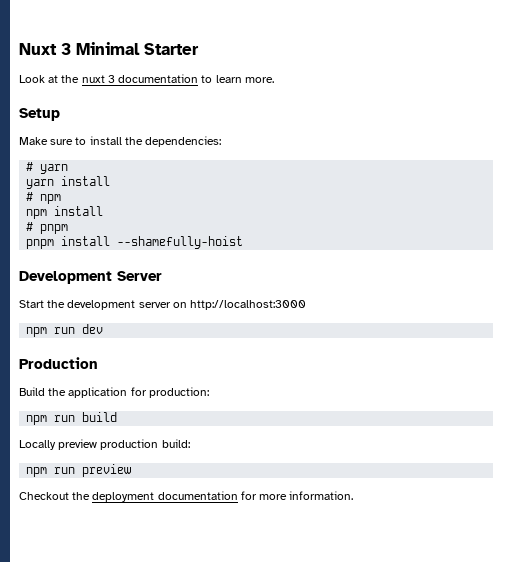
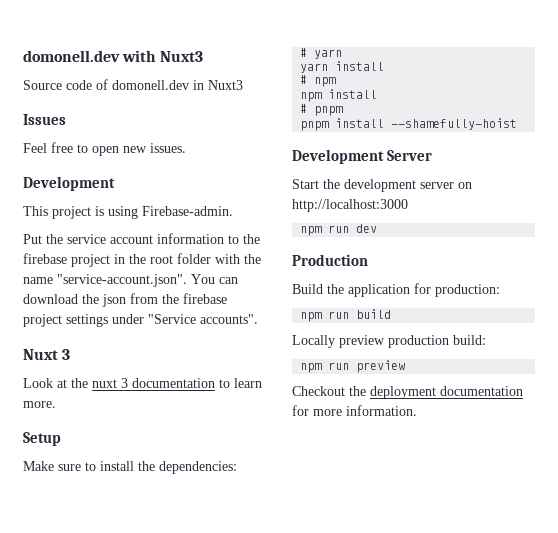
(19, 49) none -> [23,50,204,62] [23,79,243,90] [23,114,66,125] [23,142,186,156] [23,176,115,191] [23,206,233,219] [23,233,260,244] [23,253,261,267] [23,274,238,287] [23,293,227,307] [23,314,258,327] domonell.dev with Nuxt3 // Source code of domonell.dev in Nuxt3 // Issues // Feel free to open new issues. // Development // This project is using Firebase-admin. // Put the service account information to the firebase project in the root folder with the name "service-account.json". You can download the json from the firebase project settings under "Service accounts". //
[76,42,199,55] Minimal Starter -> (71, 354) none

